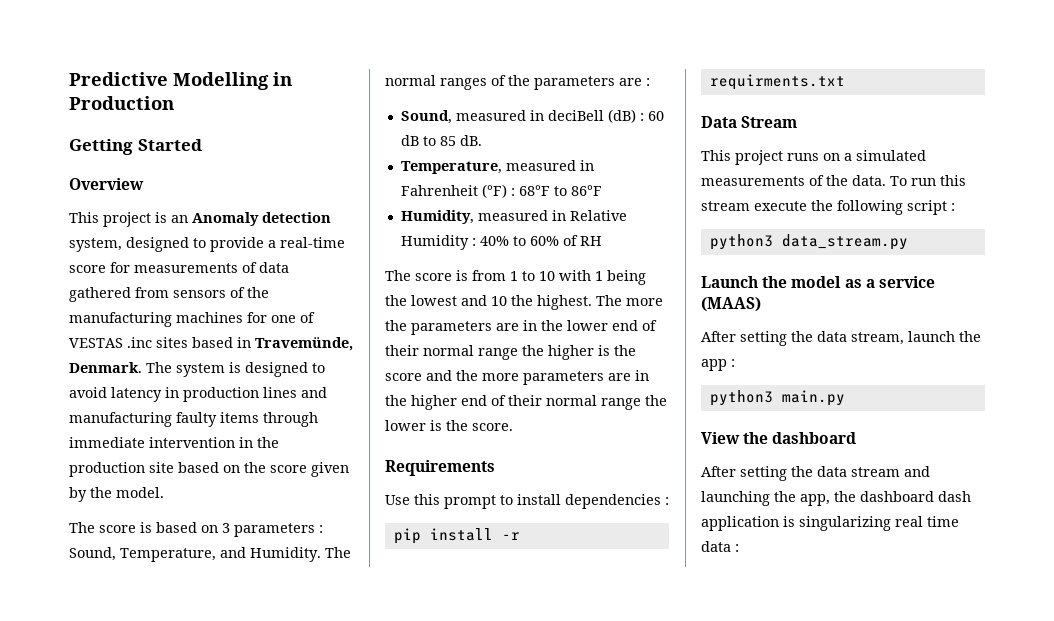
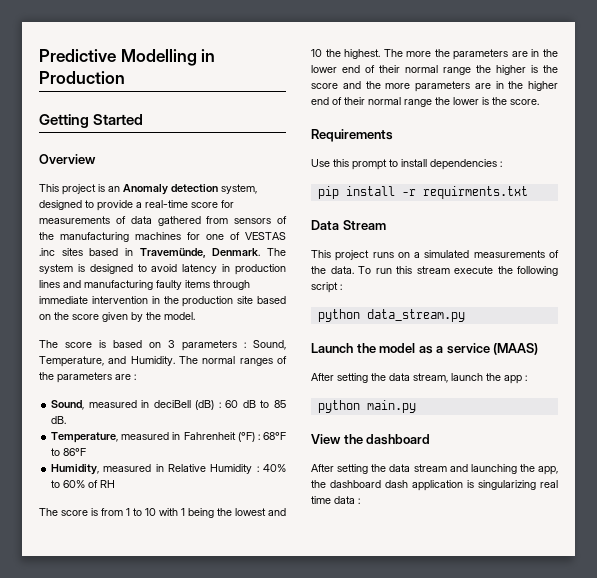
[709,234,773,250] python3 -> [317,309,360,322] python
[709,390,773,406] python3 -> [317,400,360,413] python

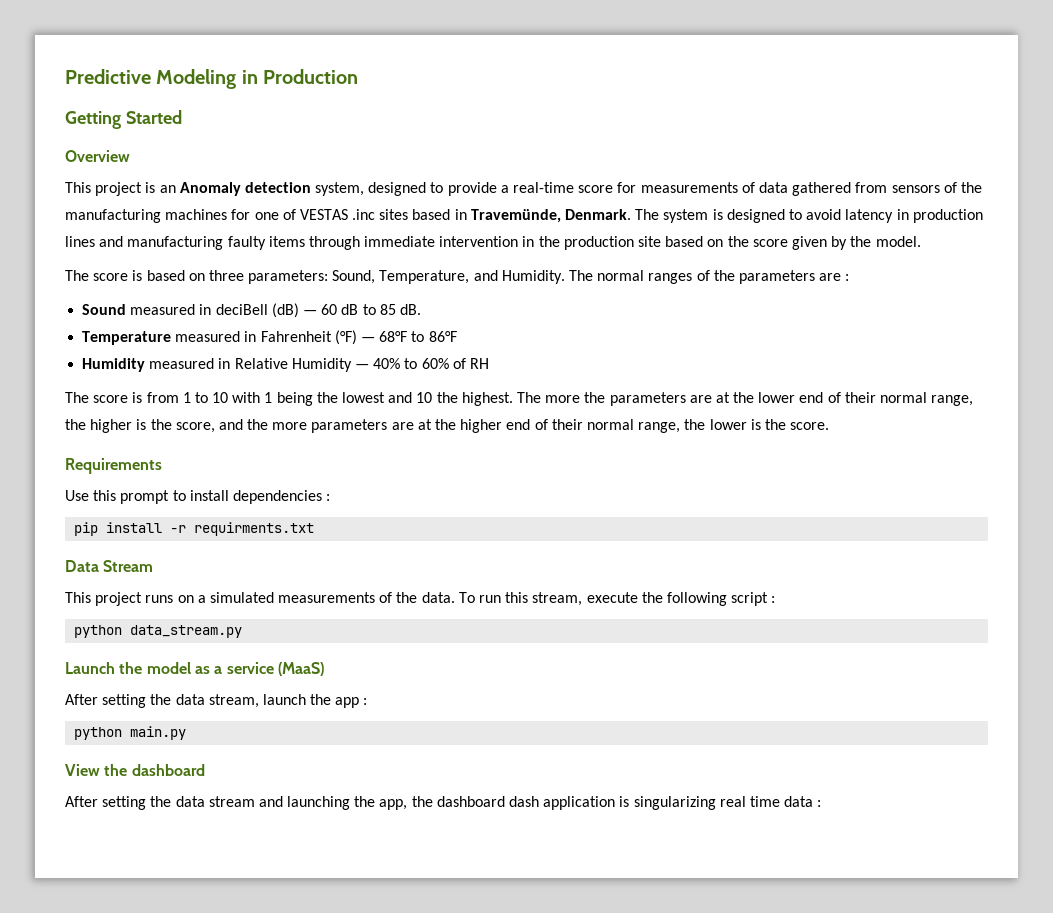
[120,49,197,66] Modelling -> [156,69,237,89] Modeling
[168,340,246,351] 3 parameters : -> [208,270,329,284] three parameters:
[51,400,85,410] Sound, -> [82,304,127,315] Sound
[218,402,221,408] : -> [302,310,317,315] —
[51,432,119,443] Temperature, -> [82,331,172,345] Temperature
[257,434,260,440] : -> [360,337,375,342] —
[51,464,100,475] Humidity, -> [82,358,146,372] Humidity
[256,466,259,472] : -> [354,364,369,369] —
[531,49,540,57] in -> [715,392,730,403] at
[443,67,471,75] range -> [931,395,974,406] range,
[311,83,338,89] score -> [175,422,215,433] score,
[495,81,504,89] in -> [417,419,432,430] at
[404,99,432,107] range -> [638,422,681,433] range,
[416,266,450,274] stream -> [532,592,583,606] stream,
[493,343,539,355] (MAAS) -> [277,662,324,676] (MaaS)

